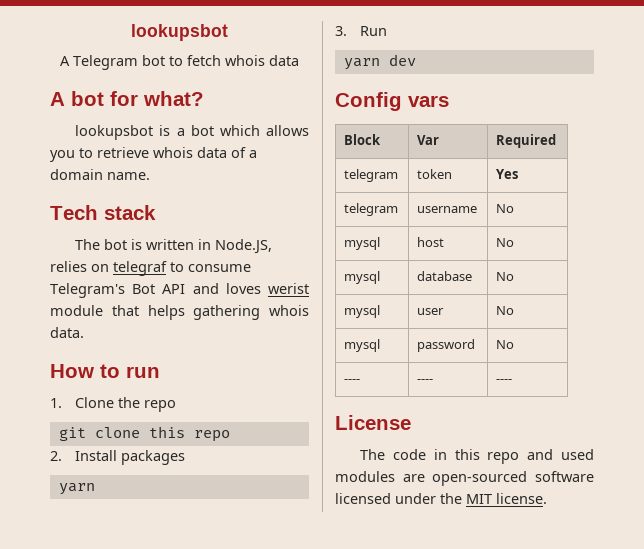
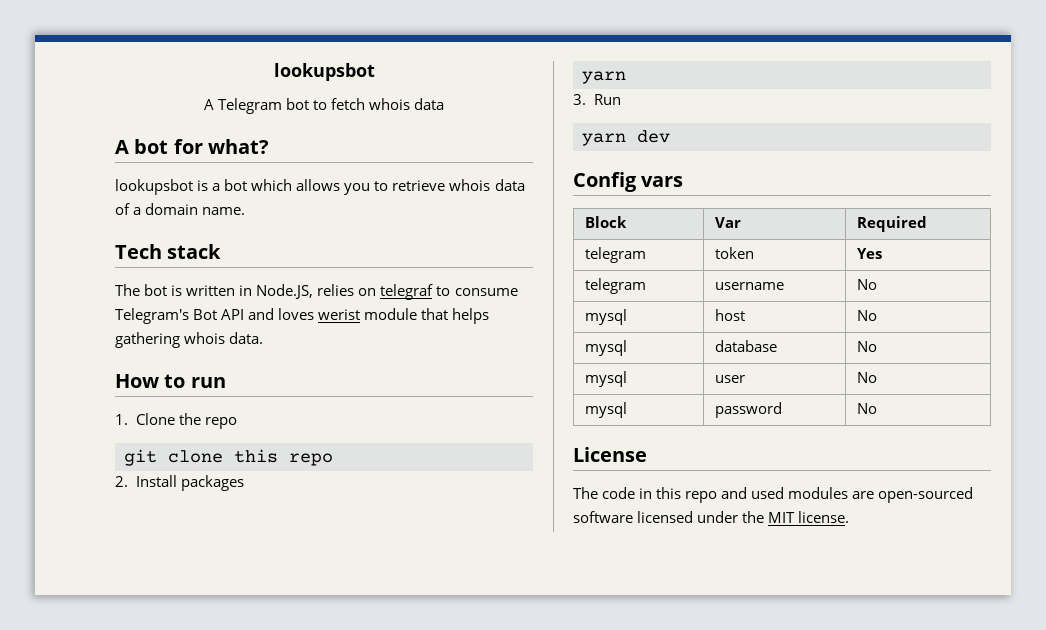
[344,379,361,383] [417,379,434,383] [496,379,513,383] // ---- | ---- | ---- -> (877, 408) none

